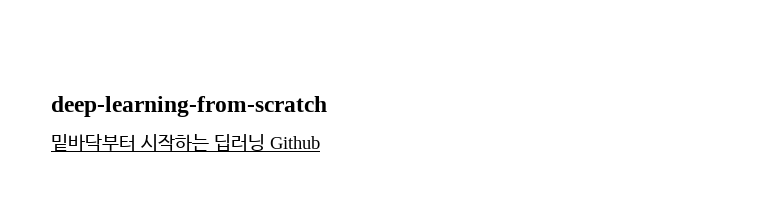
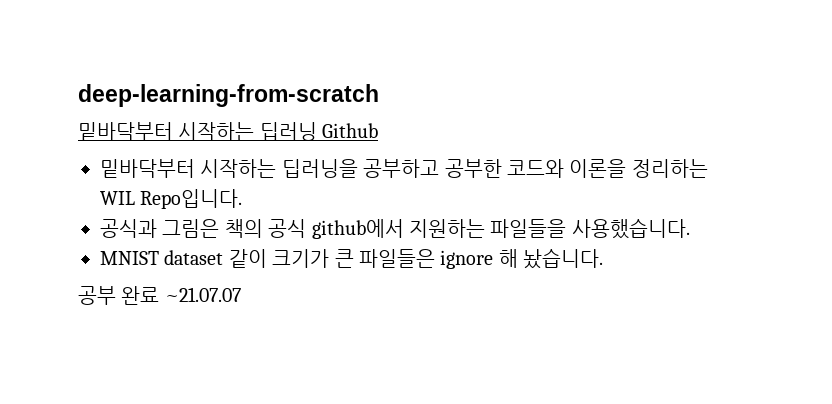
(320, 142) none -> [100,159,708,178] [100,189,243,209] [100,218,690,239] [100,248,604,269] [78,286,241,305] // 밑바닥부터 시작하는 딥러닝을 공부하고 공부한 코드와 이론을 정리하는 WIL Repo입니다. // 공식과 그림은 책의 공식 github에서 지원하는 파일들을 사용했습니다. // MNIST dataset 같이 크기가 큰 파일들은 ignore 해 놨습니다. // 공부 완료 ~21.07.07

